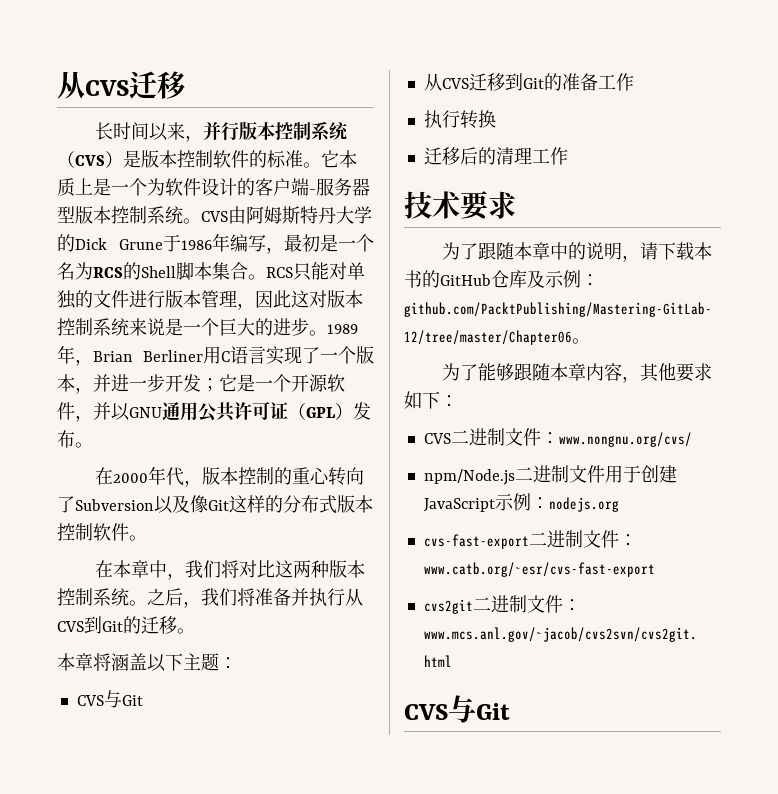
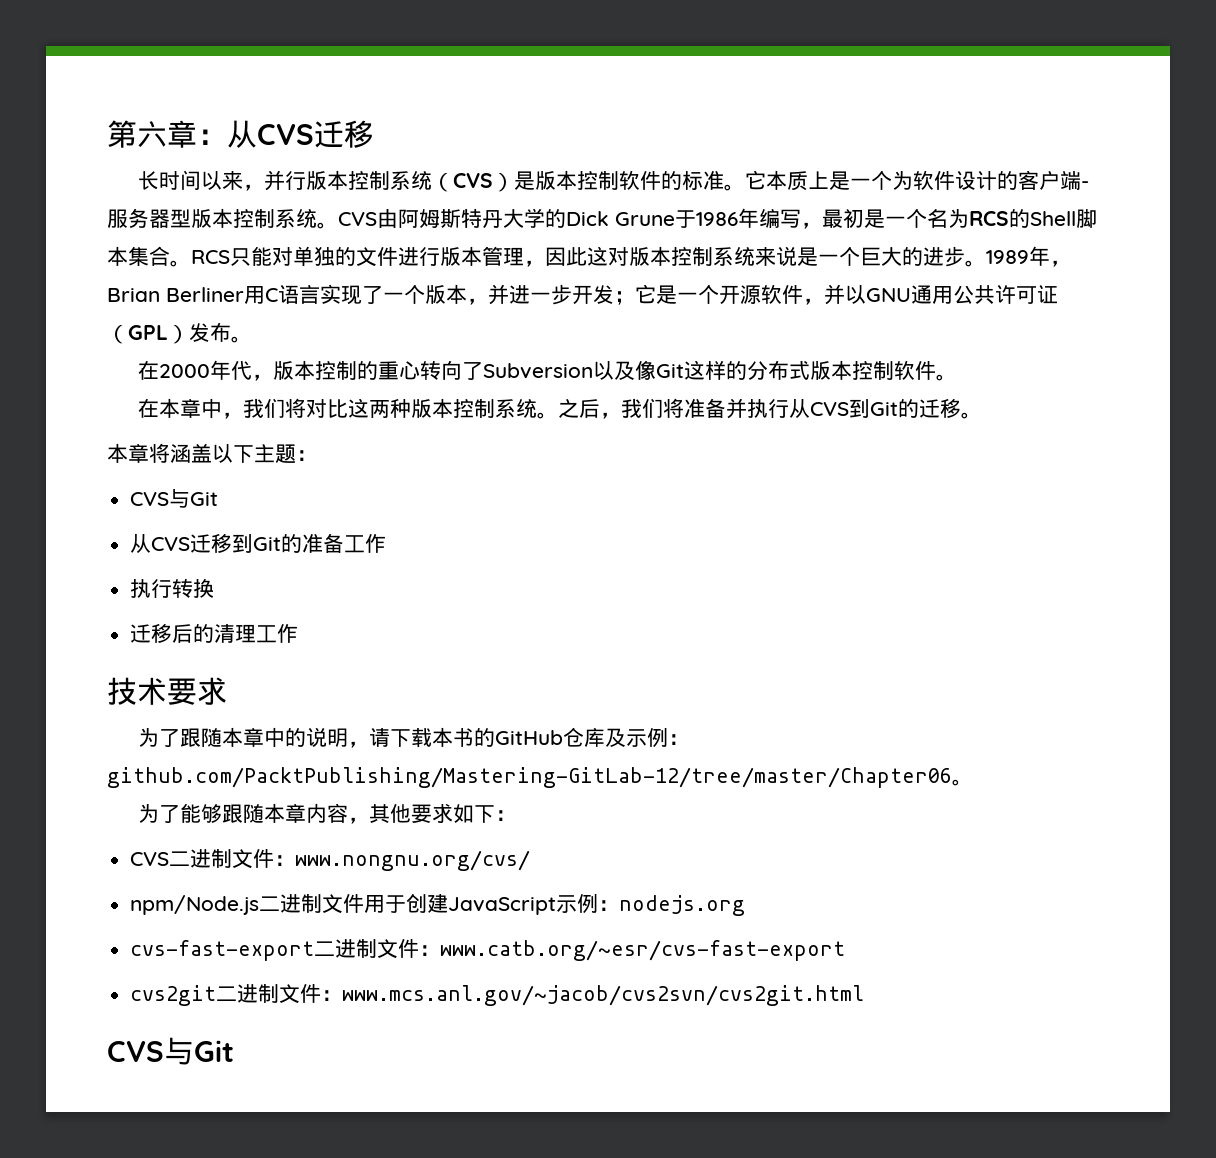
(57, 85) none -> [107,120,227,148] 第六章：

